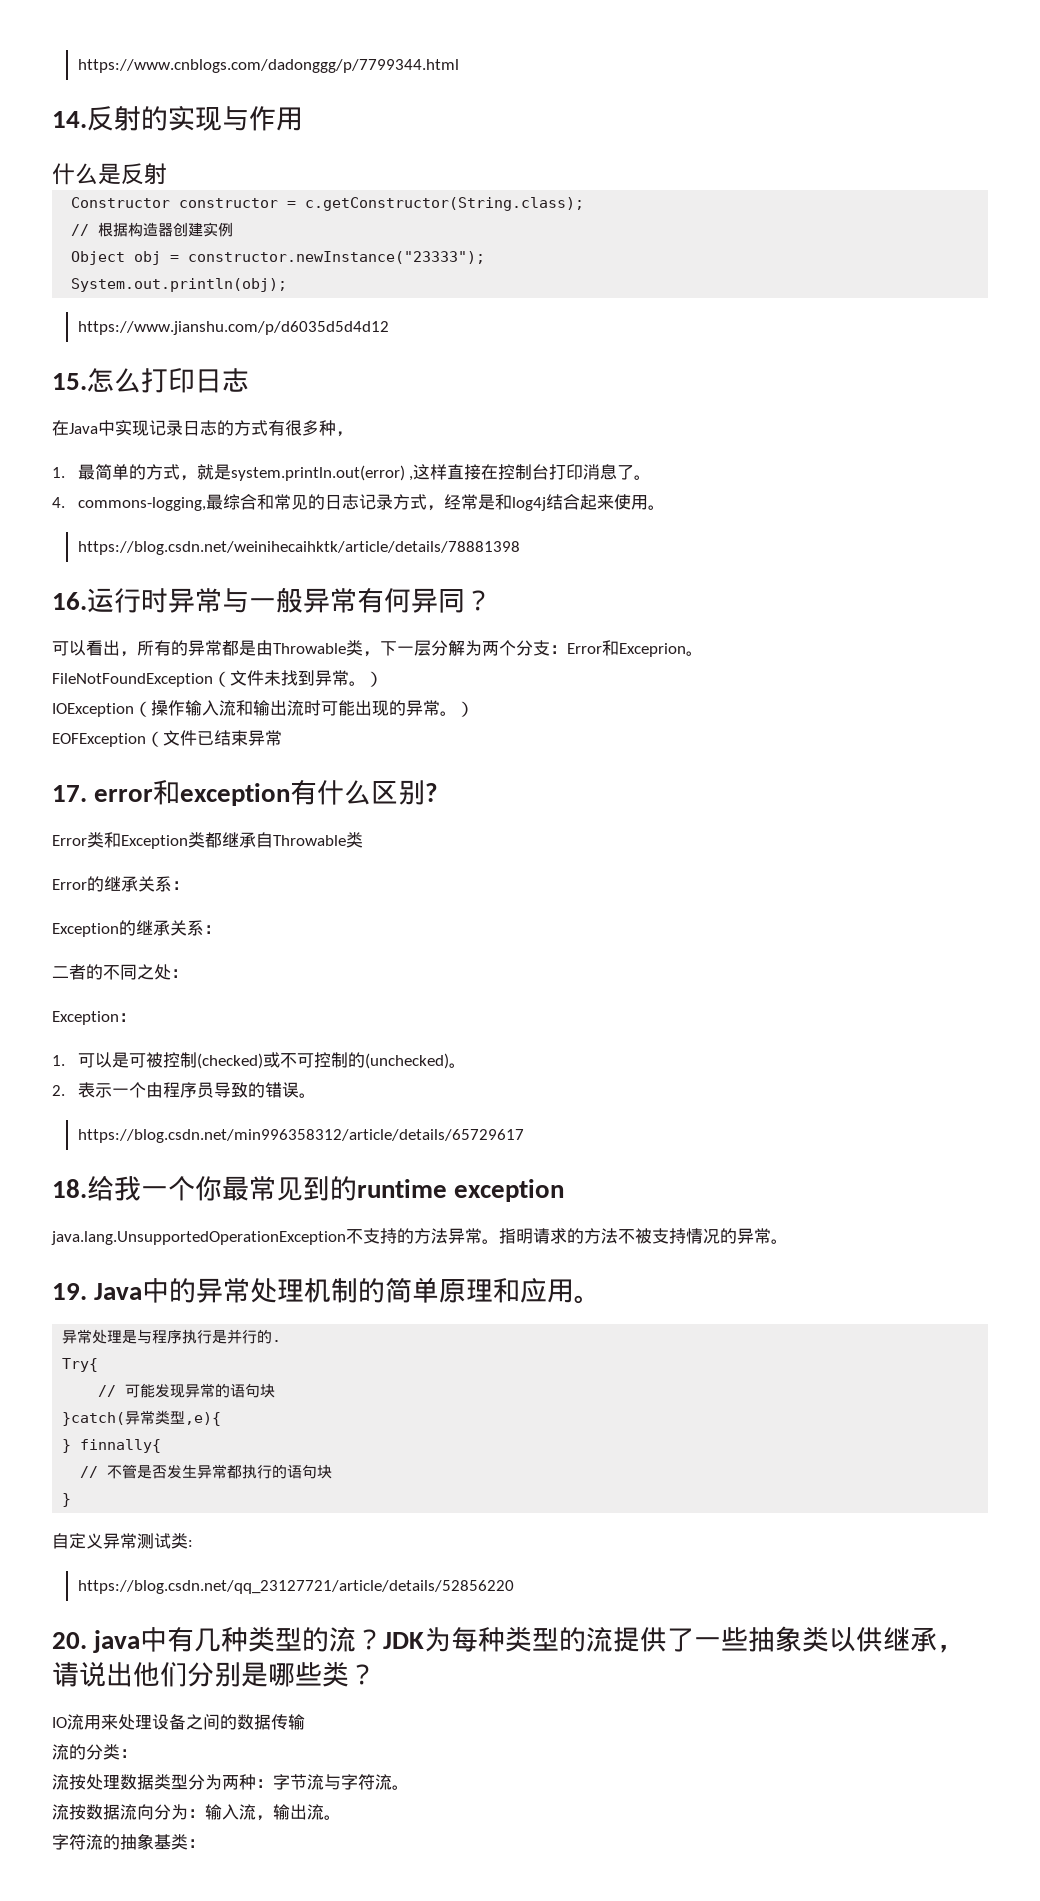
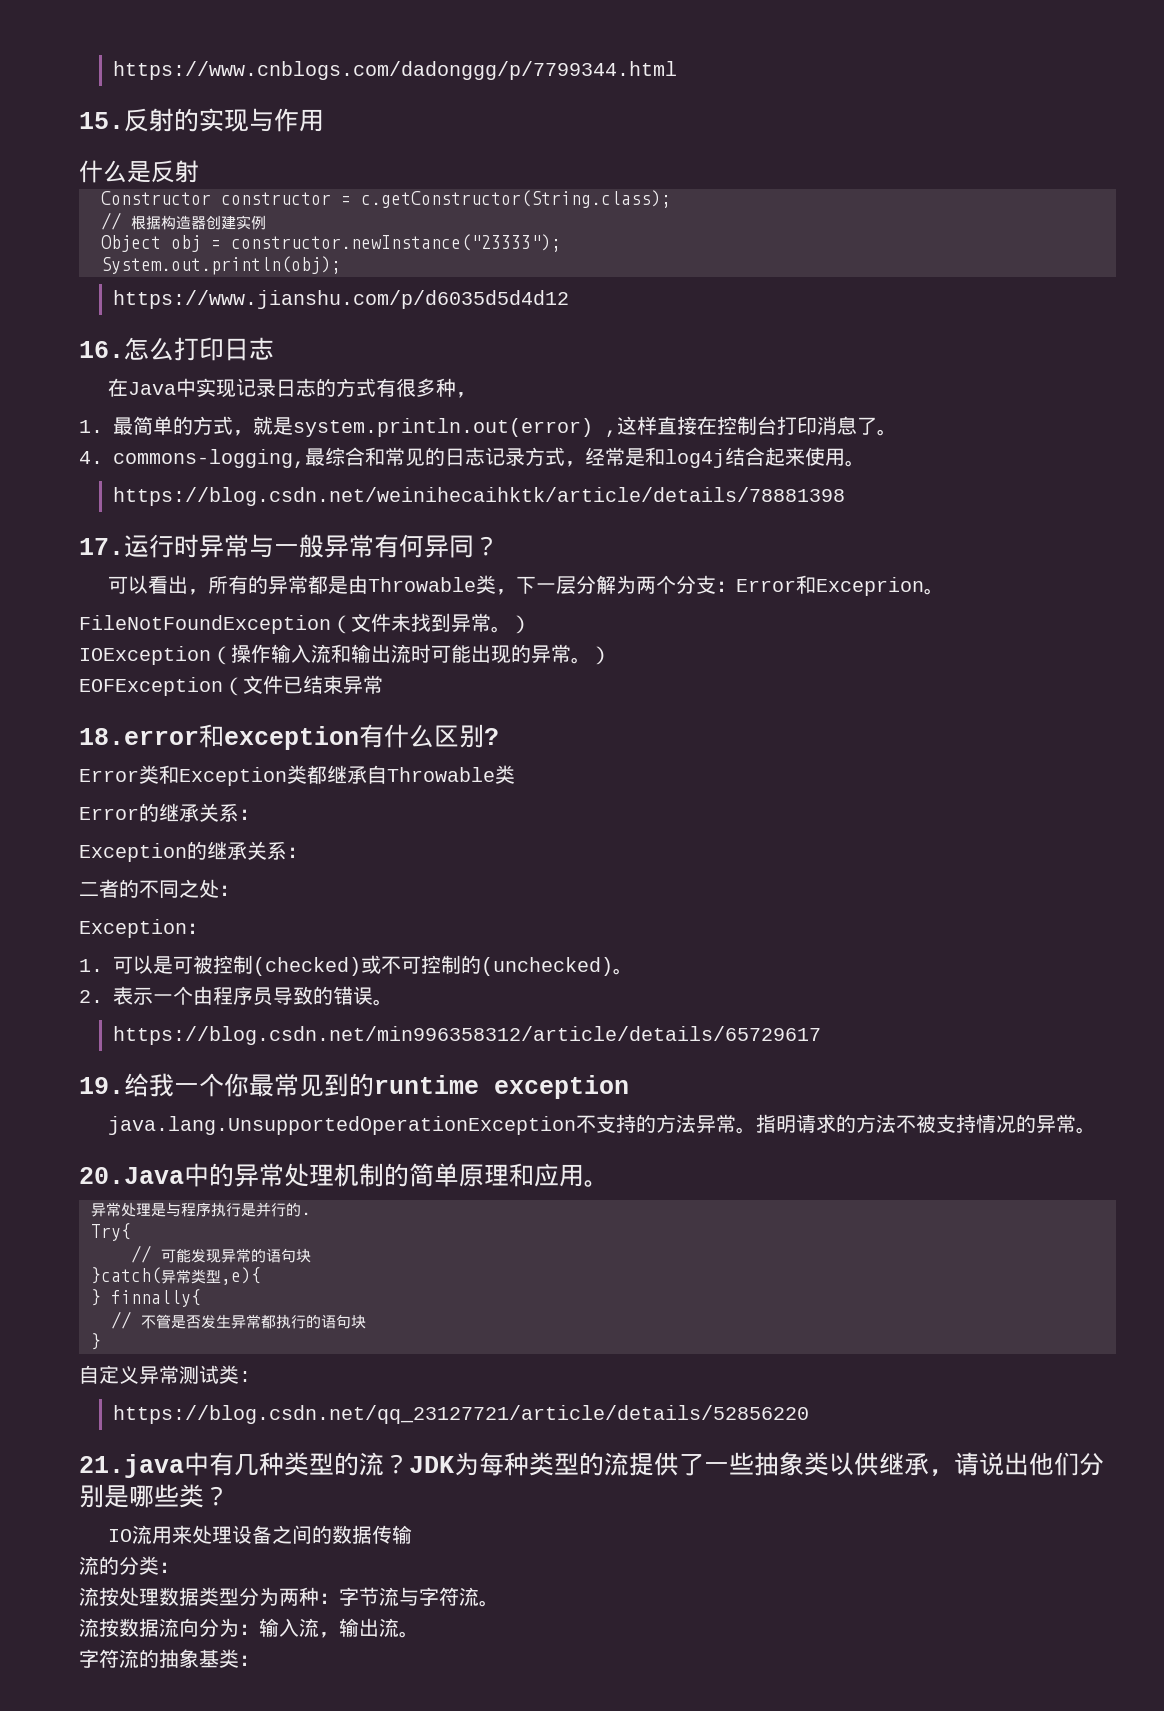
[52,111,87,128] 14. -> [79,112,124,129] 15.
[52,373,87,390] 15. -> [79,341,124,358] 16.
[52,592,87,610] 16. -> [79,538,124,555] 17.
[52,785,154,802] 17. error -> [79,728,199,745] 18.error
[52,1179,87,1198] 18. -> [79,1077,124,1094] 19.
[52,1283,143,1300] 19. Java -> [79,1167,184,1184] 20.Java
[52,1630,141,1653] 20. java -> [79,1454,184,1478] 21.java

